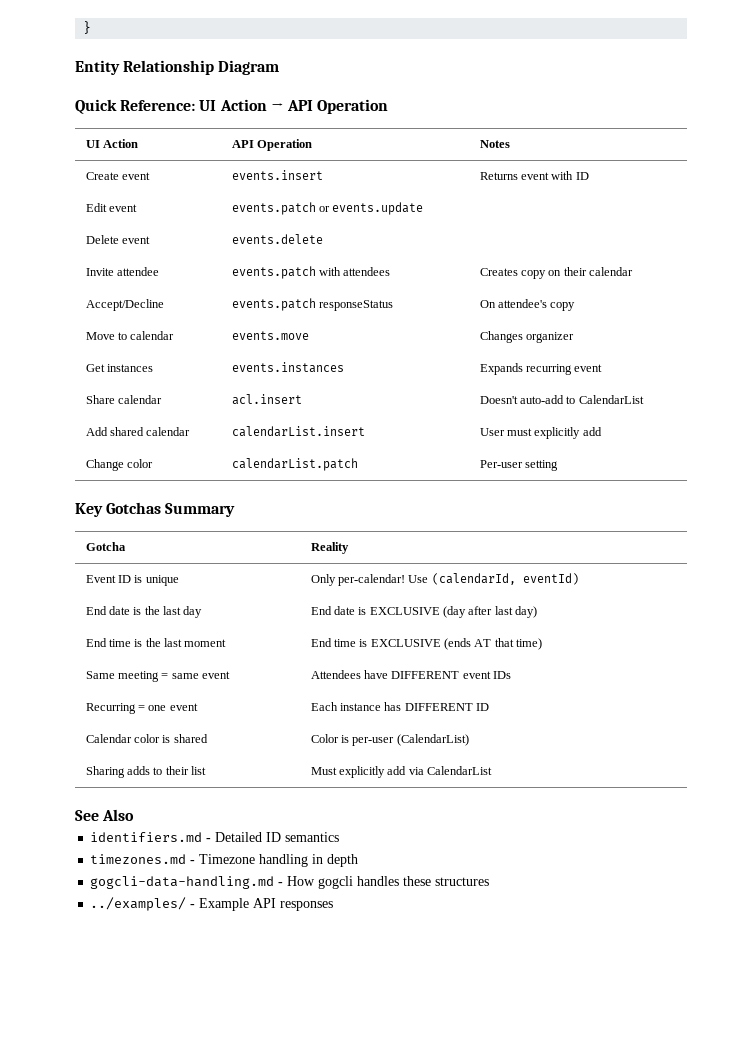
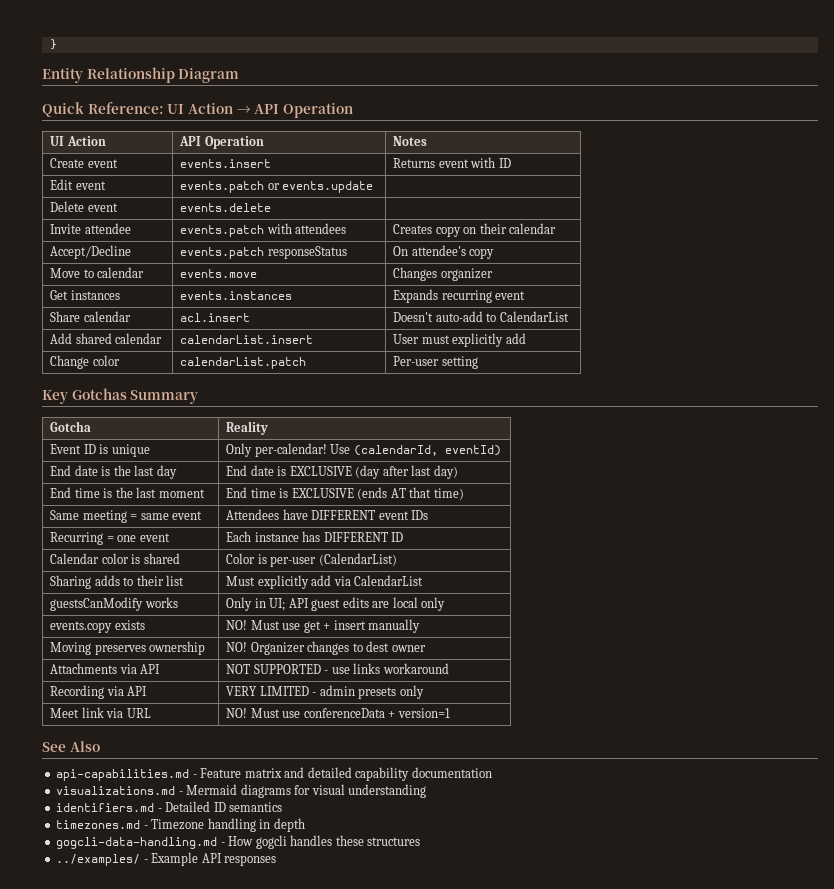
[75,809,135,821] // See Also -> [50,597,178,611] [226,597,446,611] [50,620,145,633] [226,619,421,633] [50,641,206,655] [226,641,426,655] [50,663,161,674] [226,663,449,674] [50,685,148,699] [226,685,424,699] [50,707,151,718] [226,708,450,718] [42,741,100,752] [56,767,492,781] [56,784,427,798] // guestsCanModify works | Only in UI; API guest edits are local only // events.copy exists | NO! Must use get + insert manually // Moving preserves ownership | NO! Organizer changes to dest owner // Attachments via API | NOT SUPPORTED - use links workaround // Recording via API | VERY LIMITED - admin presets only // Meet link via URL | NO! Must use conferenceData + version=1 // See Also // api-capabilities.md - Feature matrix and detailed capability documentation // visualizations.md - Mermaid diagrams for visual understanding

